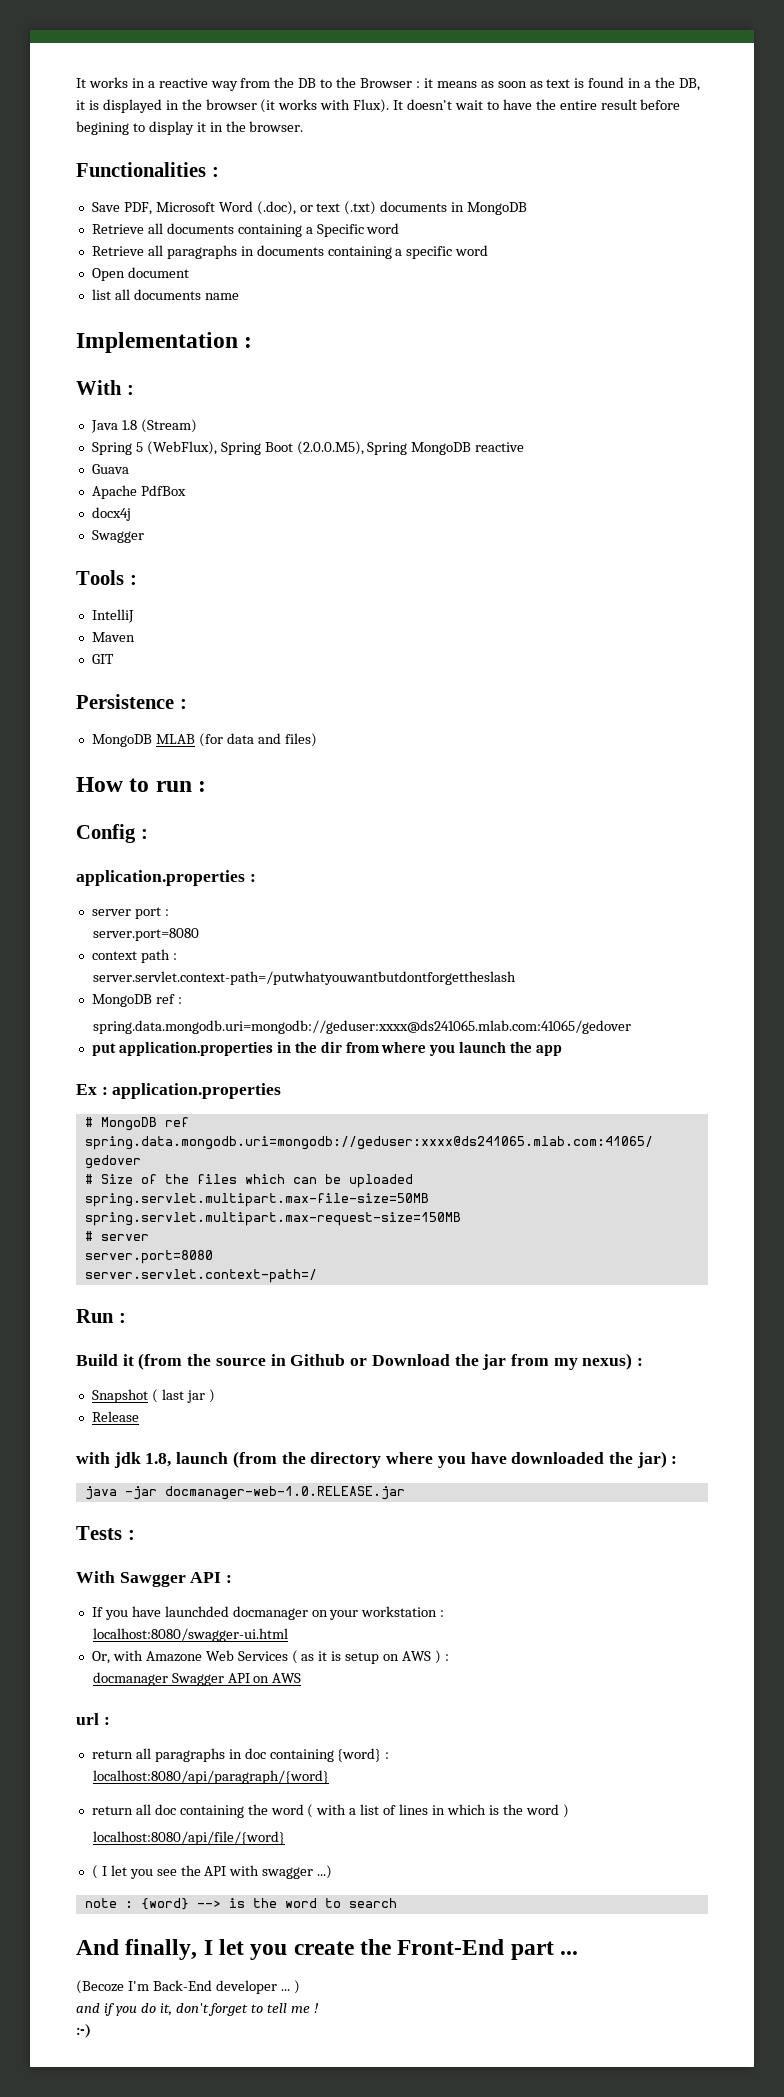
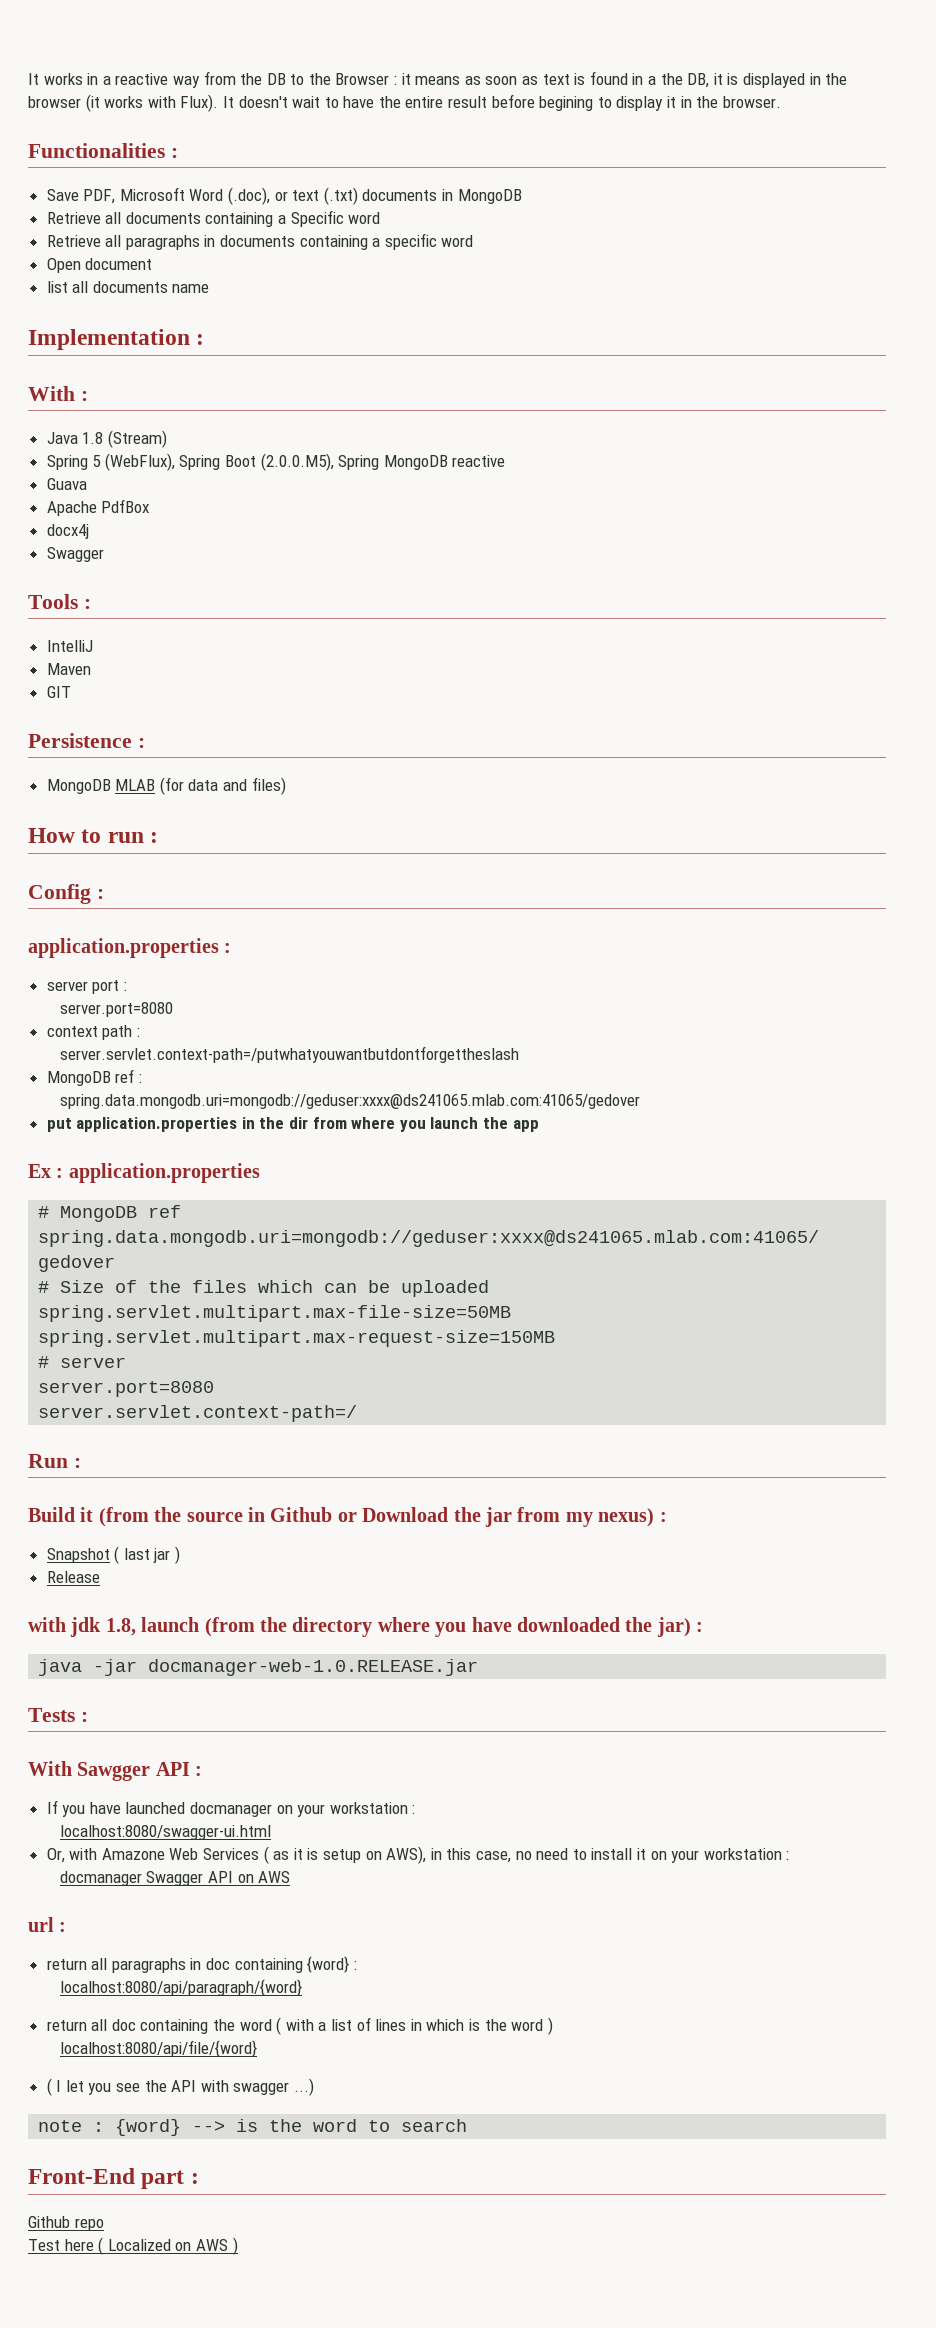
[164,1606,229,1617] launchded -> [125,1802,186,1814] launched
[402,1650,441,1664] AWS ) -> [386,1846,782,1864] AWS), in this case, no need to install it on your workstation
[76,1939,579,1960] [76,1980,300,1994] [76,2003,320,2016] [76,2024,91,2038] And finally, I let you create the Front-End part ... // (Becoze I'm Back-End developer ... ) // and if you do it, don't forget to tell me ! // :-) -> [28,2168,199,2189] [28,2216,104,2231] [28,2237,238,2255] Front-End part : // Github repo // Test here ( Localized on AWS )

